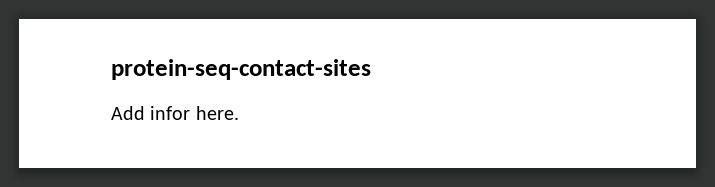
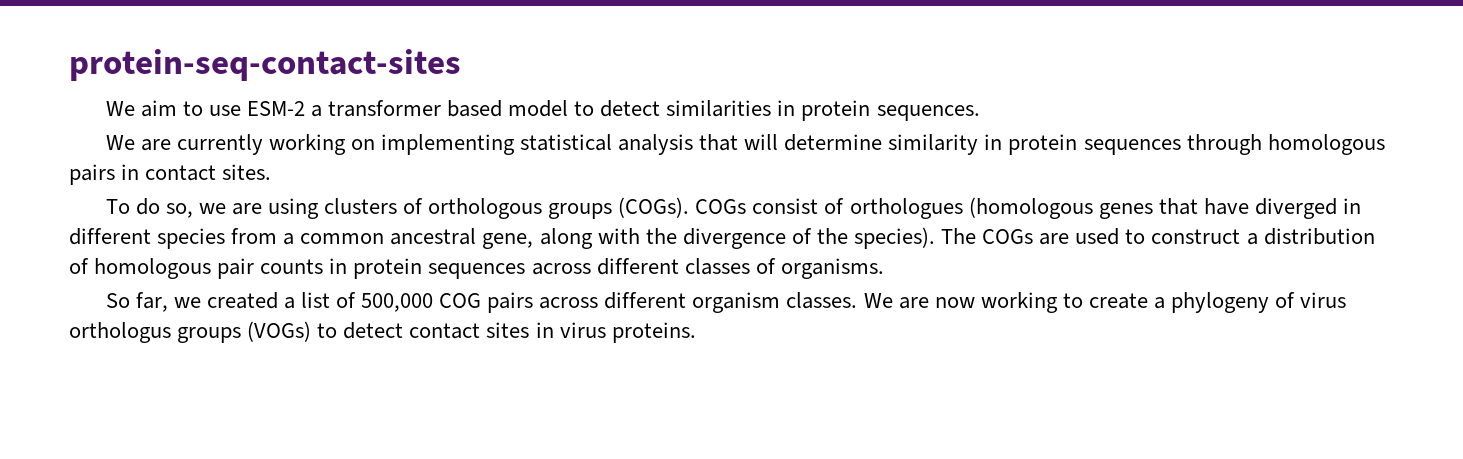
[111,106,239,120] Add infor here. -> [105,100,980,121] [105,134,1385,155] [69,164,272,185] [105,197,1362,219] [69,227,1375,249] [69,258,884,279] [105,292,1347,313] [69,321,696,343] We aim to use ESM-2 a transformer based model to detect similarities in protein sequences. // We are currently working on implementing statistical analysis that will determine similarity in protein sequences through homologous pairs in contact sites. // To do so, we are using clusters of orthologous groups (COGs). COGs consist of orthologues (homologous genes that have diverged in different species from a common ancestral gene, along with the divergence of the species). The COGs are used to construct a distribution of homologous pair counts in protein sequences across different classes of organisms. // So far, we created a list of 500,000 COG pairs across different organism classes. We are now working to create a phylogeny of virus orthologus groups (VOGs) to detect contact sites in virus proteins.

